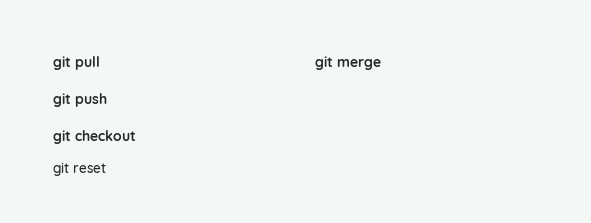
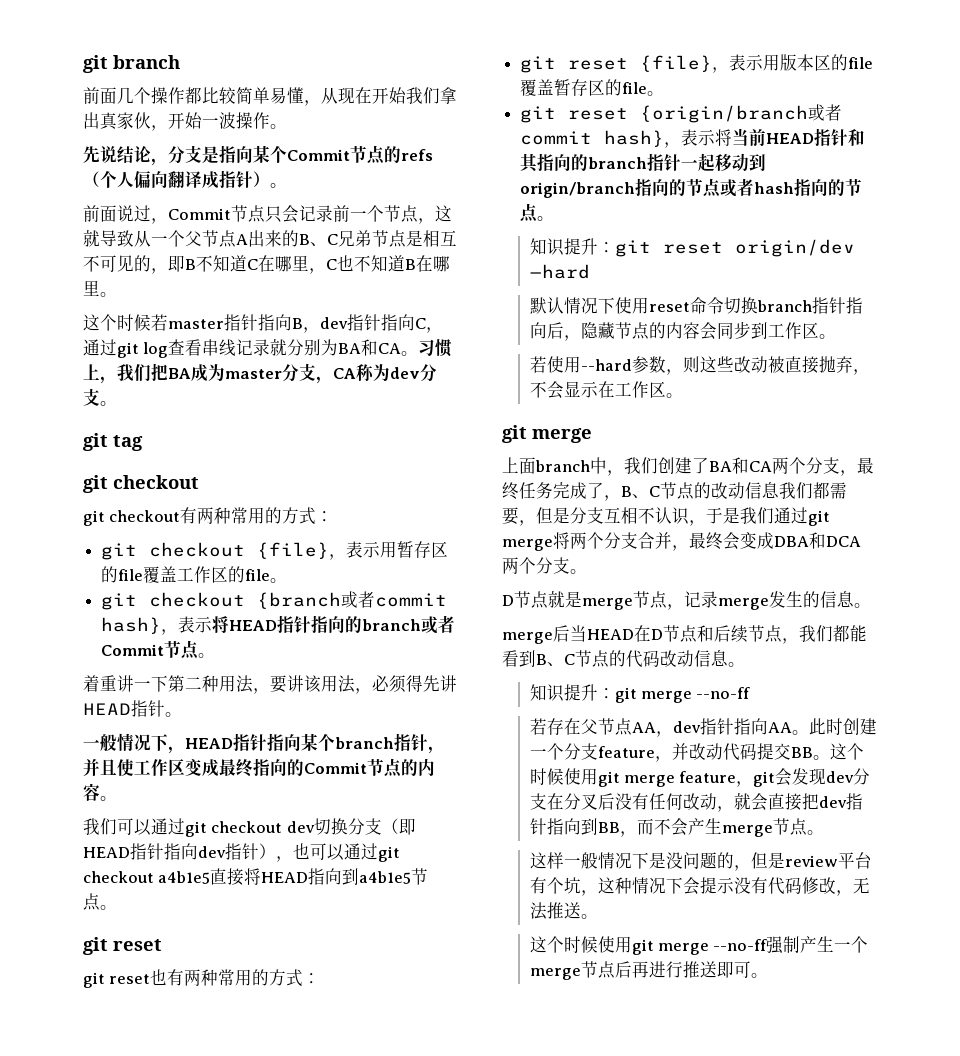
[53,56,100,70] [53,93,107,107] git pull // git push -> [83,55,180,73] [83,87,457,106] [83,112,287,131] [83,145,433,166] [83,170,287,189] [83,205,452,224] [83,230,457,248] [83,255,450,274] [83,280,117,297] [83,314,443,333] [83,339,453,358] [83,363,437,384] [83,388,117,406] [83,433,143,451] git branch // 前面几个操作都比较简单易懂，从现在开始我们拿出真家伙，开始一波操作。 // 先说结论，分支是指向某个Commit节点的refs（个人偏向翻译成指针）。 // 前面说过，Commit节点只会记录前一个节点，这就导致从一个父节点A出来的B、C兄弟节点是相互不可见的，即B不知道C在哪里，C也不知道B在哪里。 // 这个时候若master指针指向B，dev指针指向C，通过git log查看串线记录就分别为BA和CA。习惯上，我们把BA成为master分支，CA称为dev分支。 // git tag
[73,163,106,173] [315,56,381,70] reset // git merge -> [109,507,334,525] [101,541,449,560] [101,566,288,583] [101,591,448,610] [101,615,456,635] [101,640,216,660] [83,675,457,694] [83,700,182,717] [83,733,445,754] [83,758,435,778] [83,783,117,801] [83,818,416,837] [83,843,400,862] [83,868,429,886] [83,893,117,911] [83,937,162,955] [83,969,321,988] [520,54,874,73] [520,79,665,96] [520,104,843,123] [520,128,866,148] [520,153,767,173] [520,178,863,198] [520,203,555,223] [529,238,855,257] [529,264,590,279] [529,297,863,314] [529,321,836,341] [529,356,870,375] [529,381,683,399] [502,425,592,443] [502,457,874,476] [502,482,847,501] [502,507,830,526] [502,532,861,551] [502,557,587,574] [502,591,871,610] [502,625,867,644] [502,650,745,668] [529,684,751,703] [529,718,877,737] [529,743,864,762] [529,768,871,787] [529,793,863,812] [529,818,824,837] [529,852,872,871] [529,877,870,896] [529,902,598,920] [529,936,869,955] [529,961,768,980] checkout有两种常用的方式： // git checkout {file}，表示用暂存区的file覆盖工作区的file。 // git checkout {branch或者commit hash}，表示将HEAD指针指向的branch或者Commit节点。 // 着重讲一下第二种用法，要讲该用法，必须得先讲HEAD指针。 // 一般情况下，HEAD指针指向某个branch指针，并且使工作区变成最终指向的Commit节点的内容。 // 我们可以通过git checkout dev切换分支（即HEAD指针指向dev指针），也可以通过git checkout a4b1e5直接将HEAD指向到a4b1e5节点。 // git reset // git reset也有两种常用的方式： // git reset {file}，表示用版本区的file覆盖暂存区的file。 // git reset {origin/branch或者commit hash}，表示将当前HEAD指针和其指向的branch指针一起移动到origin/branch指向的节点或者hash指向的节点。 // 知识提升：git reset origin/dev —hard // 默认情况下使用reset命令切换branch指针指向后，隐藏节点的内容会同步到工作区。 // 若使用--hard参数，则这些改动被直接抛弃，不会显示在工作区。 // git merge // 上面branch中，我们创建了BA和CA两个分支，最终任务完成了，B、C节点的改动信息我们都需要，但是分支互相不认识，于是我们通过git merge将两个分支合并，最终会变成DBA和DCA两个分支。 // D节点就是merge节点，记录merge发生的信息。 // merge后当HEAD在D节点和后续节点，我们都能看到B、C节点的代码改动信息。 // 知识提升：git merge --no-ff // 若存在父节点AA，dev指针指向AA。此时创建一个分支feature，并改动代码提交BB。这个时候使用git merge feature，git会发现dev分支在分叉后没有任何改动，就会直接把dev指针指向到BB，而不会产生merge节点。 // 这样一般情况下是没问题的，但是review平台有个坑，这种情况下会提示没有代码修改，无法推送。 // 这个时候使用git merge --no-ff强制产生一个merge节点后再进行推送即可。

